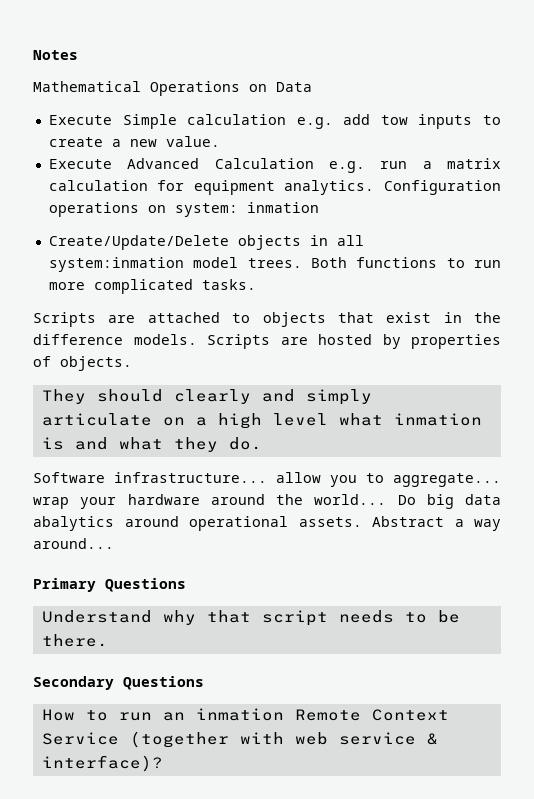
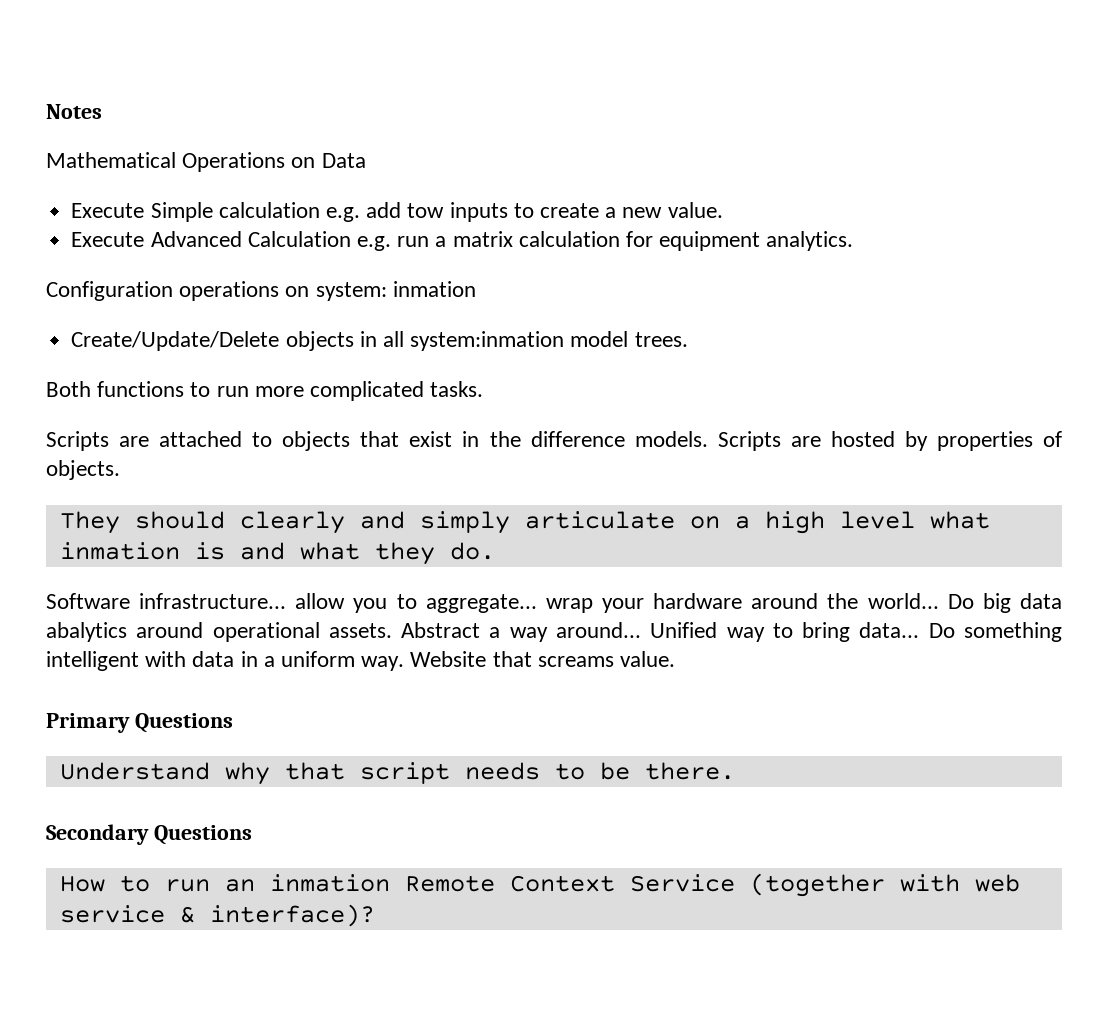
(375, 187) none -> (854, 241) //
(302, 263) none -> (688, 339) //
(114, 543) none -> [650,622,1063,642] [46,651,676,671] Unified way to bring data... Do something intelligent with data in a uniform way. Website that screams value.

